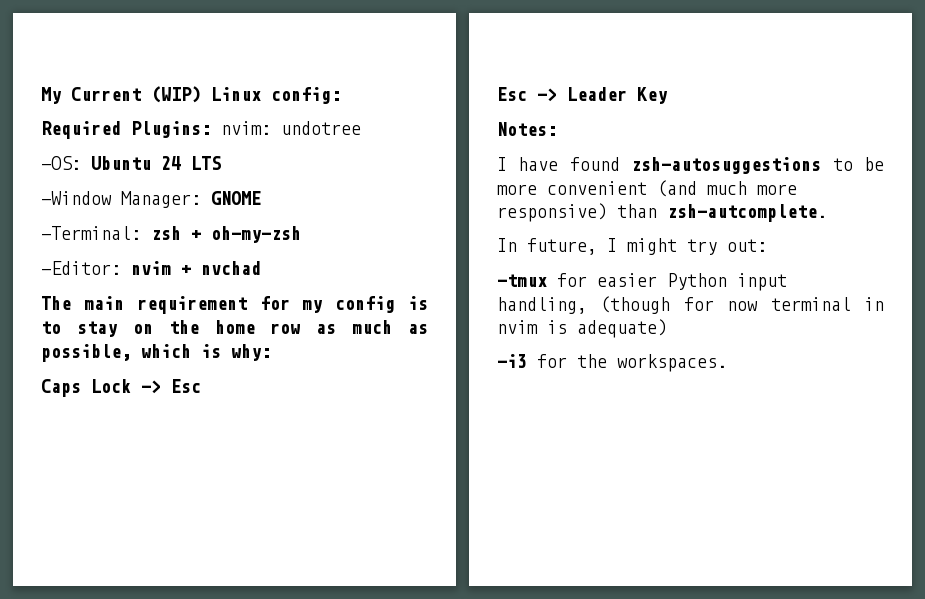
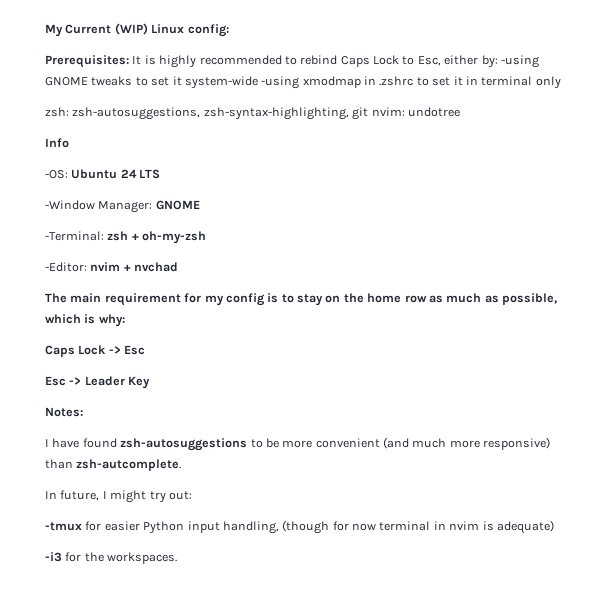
[41,121,211,139] Required Plugins: -> [45,55,539,68] [45,76,561,89] [45,107,369,120] Prerequisites: It is highly recommended to rebind Caps Lock to Esc, either by: -using GNOME tweaks to set it system-wide -using xmodmap in .zshrc to set it in terminal only // zsh: zsh-autosuggestions, zsh-syntax-highlighting, git
(361, 128) none -> [45,138,69,148] // Info

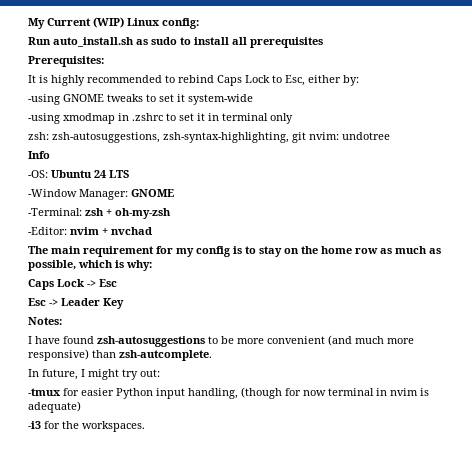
(229, 30) none -> [28,37,323,48] // Run auto_install.sh as sudo to install all prerequisites
(129, 61) none -> (104, 61) //
(498, 61) none -> (359, 80) //
(258, 82) none -> (253, 99) //

